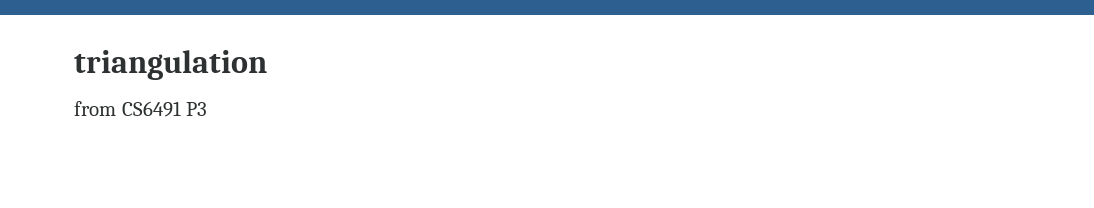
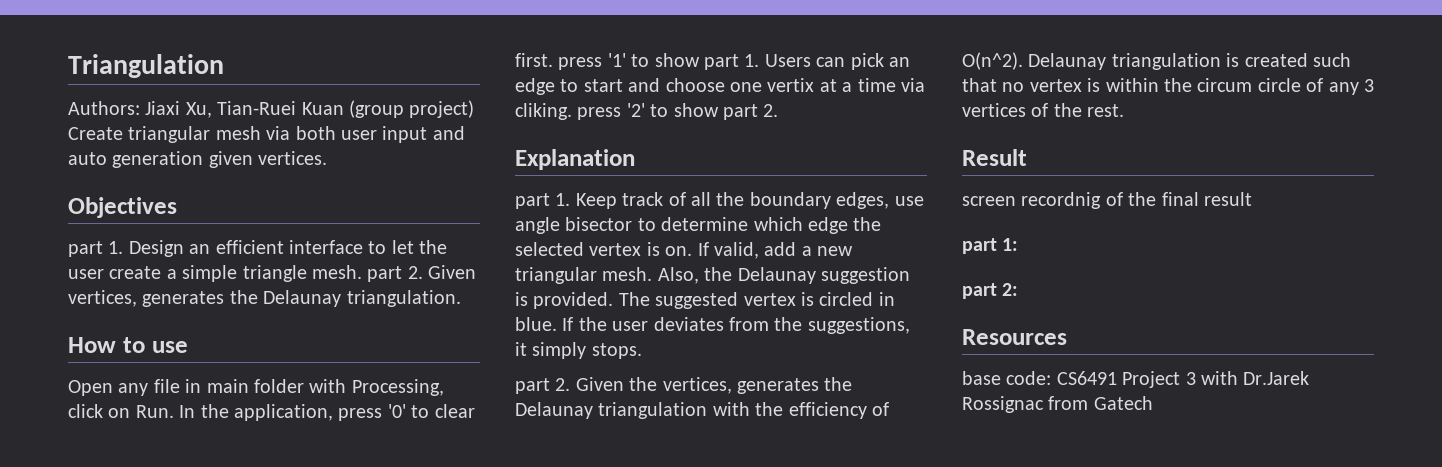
[74,50,267,80] [74,101,208,117] triangulation // from CS6491 P3 -> [68,54,224,78] [68,100,475,118] [68,126,465,143] [68,151,328,168] [68,197,177,218] [68,240,448,257] [68,265,477,282] [68,290,461,307] [68,337,188,353] [68,379,444,396] [68,404,475,421] [515,53,910,70] [515,78,925,95] [515,103,779,120] [515,149,635,170] [515,192,924,209] [515,217,882,234] [515,242,854,259] [515,267,910,284] [515,292,895,309] [515,317,910,334] [515,342,642,359] [515,377,853,394] [515,402,889,419] [962,52,1351,70] [962,78,1374,95] [962,103,1125,117] [962,149,1027,166] [962,192,1252,209] [962,238,1019,254] [962,283,1019,299] [962,329,1067,345] [962,371,1310,388] [962,396,1153,413] Triangulation // Authors: Jiaxi Xu, Tian-Ruei Kuan (group project) Create triangular mesh via both user input and auto generation given vertices. // Objectives // part 1. Design an efficient interface to let the user create a simple triangle mesh. part 2. Given vertices, generates the Delaunay triangulation. // How to use // Open any file in main folder with Processing, click on Run. In the application, press '0' to clear first. press '1' to show part 1. Users can pick an edge to start and choose one vertix at a time via cliking. press '2' to show part 2. // Explanation // part 1. Keep track of all the boundary edges, use angle bisector to determine which edge the selected vertex is on. If valid, add a new triangular mesh. Also, the Delaunay suggestion is provided. The suggested vertex is circled in blue. If the user deviates from the suggestions, it simply stops. // part 2. Given the vertices, generates the Delaunay triangulation with the efficiency of O(n^2). Delaunay triangulation is created such that no vertex is within the circum circle of any 3 vertices of the rest. // Result // screen recordnig of the final result // part 1: // part 2: // Resources // base code: CS6491 Project 3 with Dr.Jarek Rossignac from Gatech

